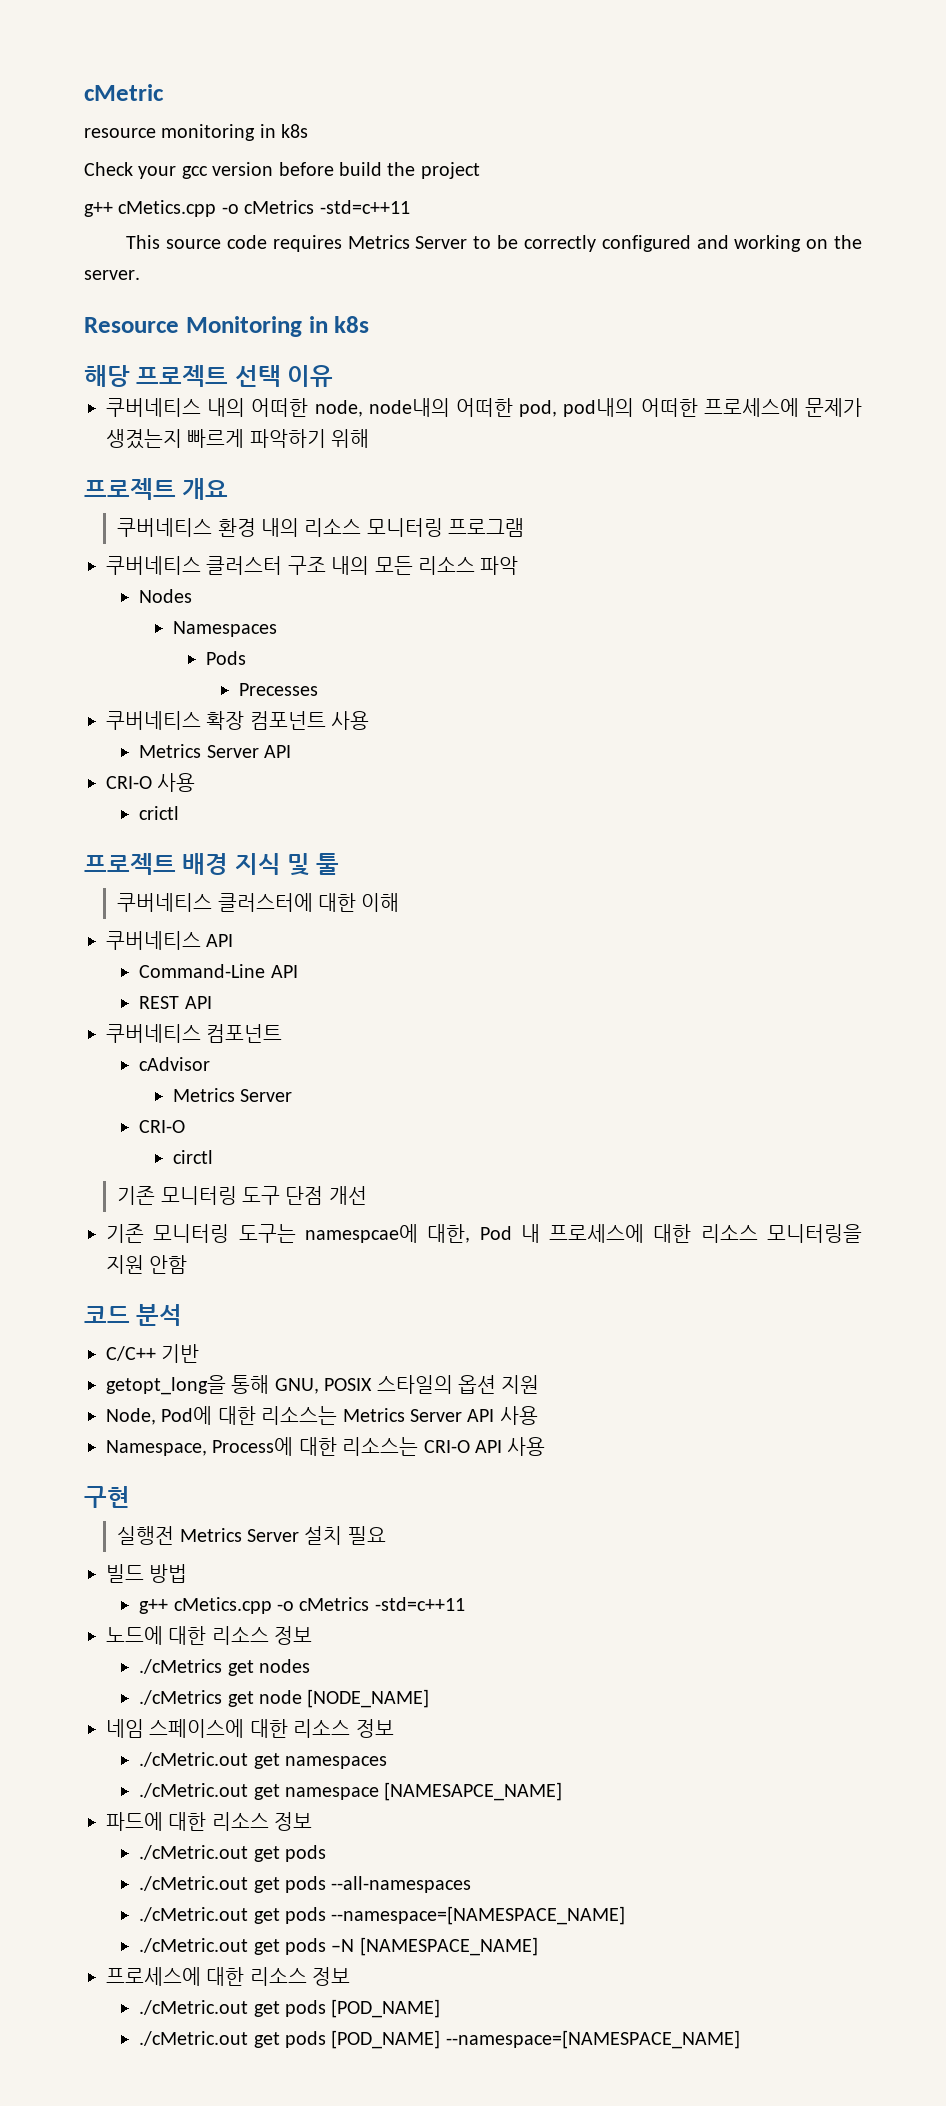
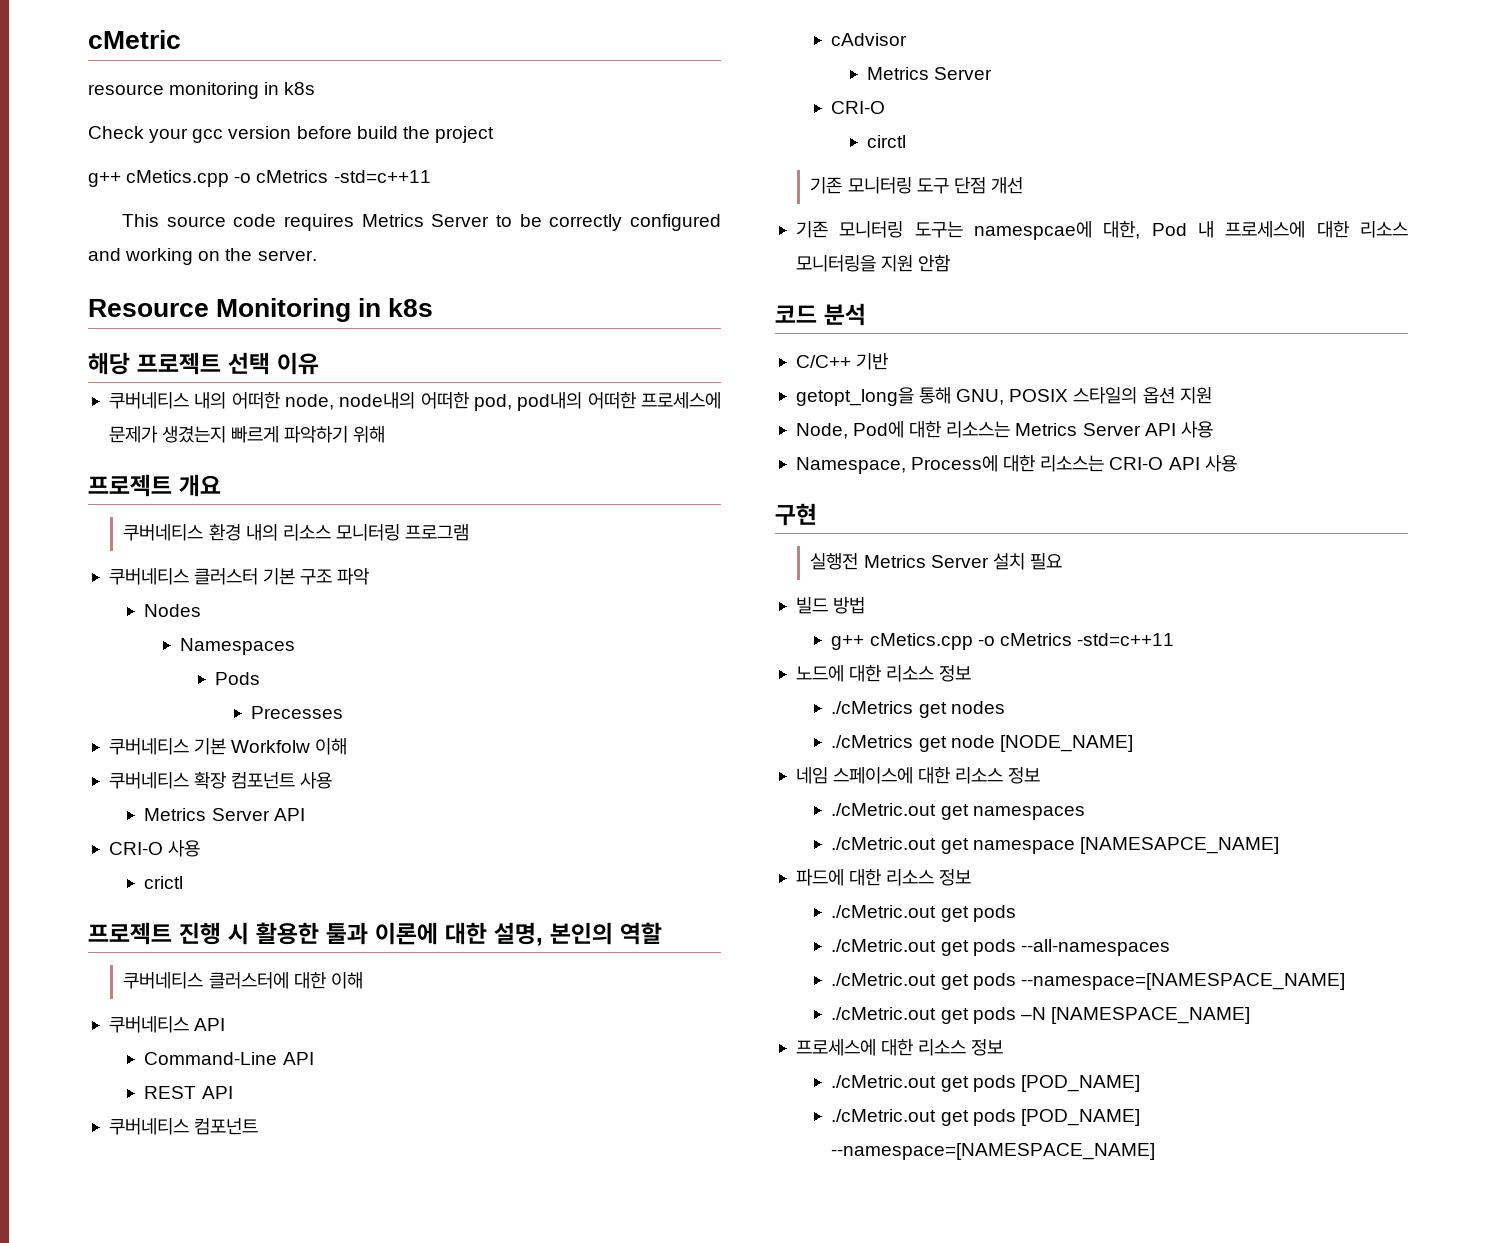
[287,556,475,575] 구조 내의 모든 리소스 -> [263,568,333,585] 기본 구조
(319, 689) none -> [108,738,348,755] // 쿠버네티스 기본 Workfolw 이해
[182,853,340,876] 배경 지식 및 툴 -> [179,922,662,946] 진행 시 활용한 툴과 이론에 대한 설명, 본인의 역할

